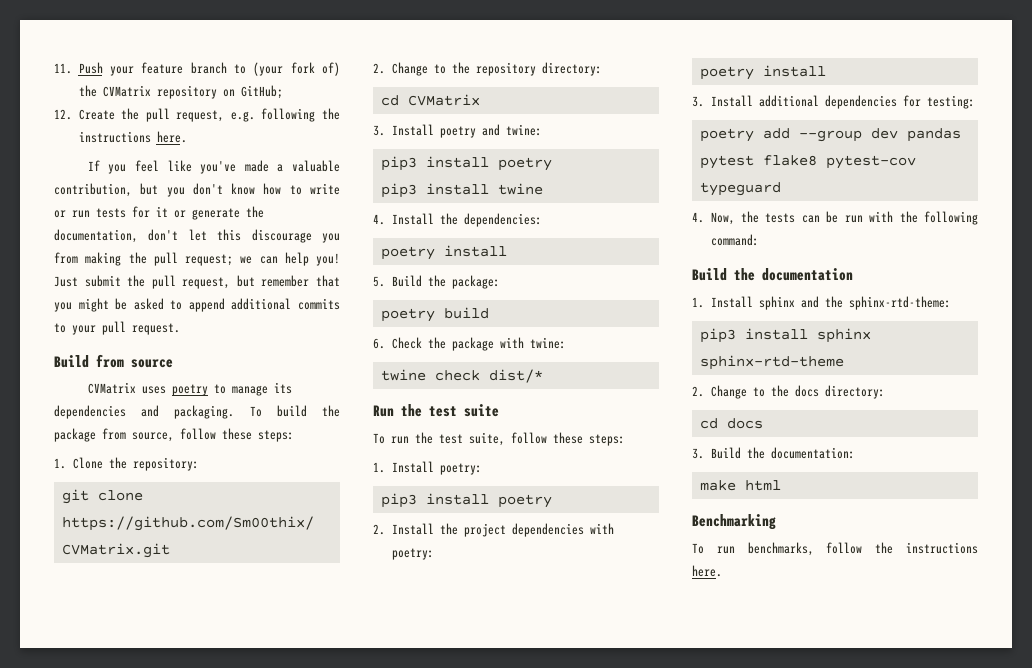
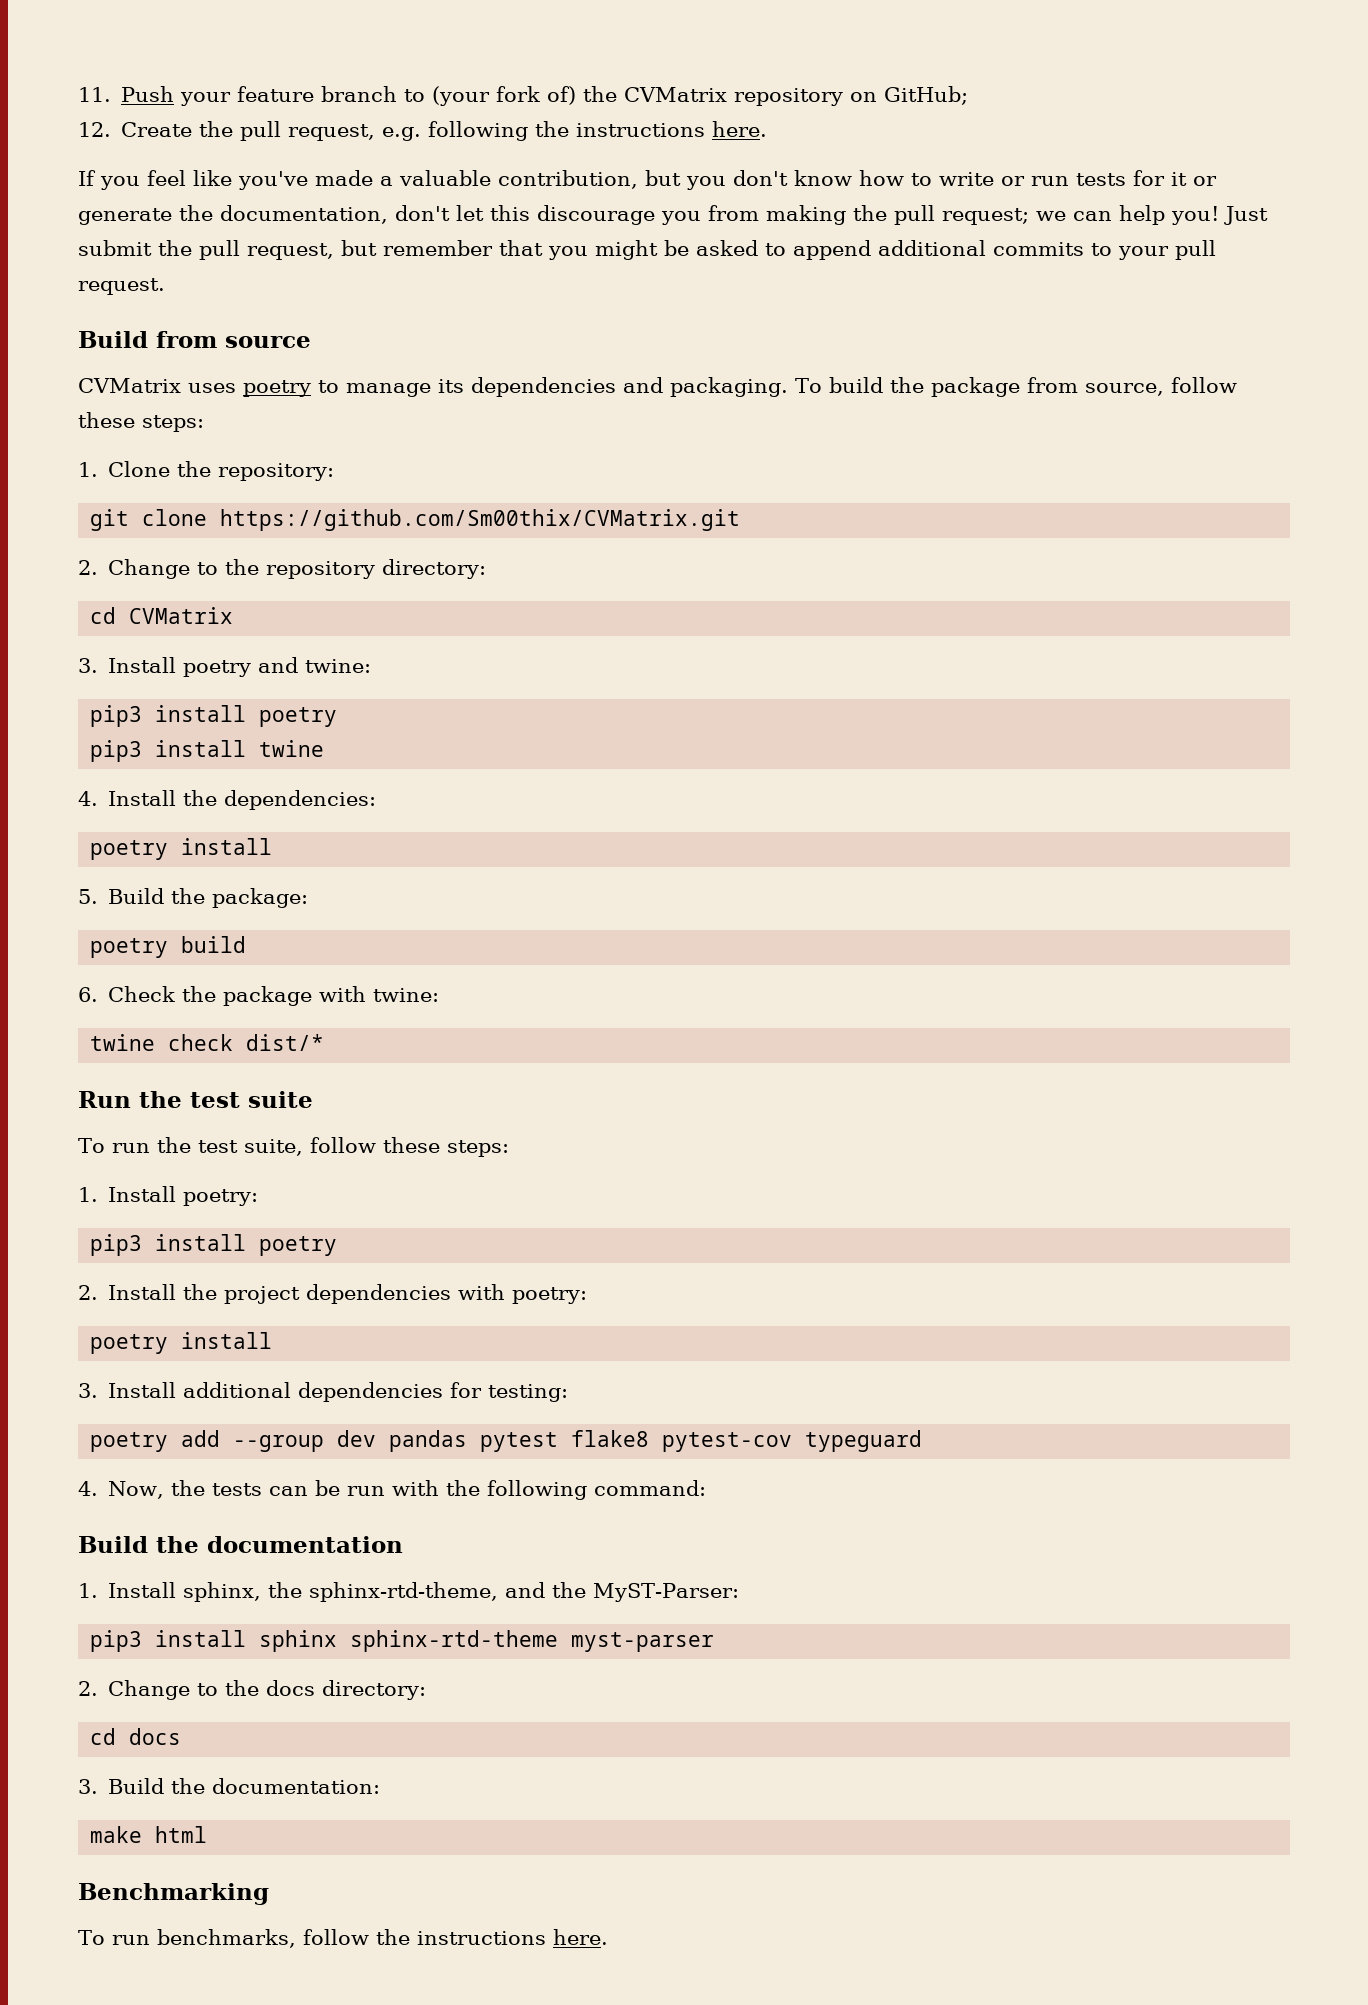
[758,296,795,310] sphinx -> [183,1582,499,1602] sphinx, the sphinx-rtd-theme,
[848,296,951,310] sphinx-rtd-theme: -> [593,1583,740,1602] MyST-Parser:
(844, 362) none -> [571,1632,715,1652] myst-parser

